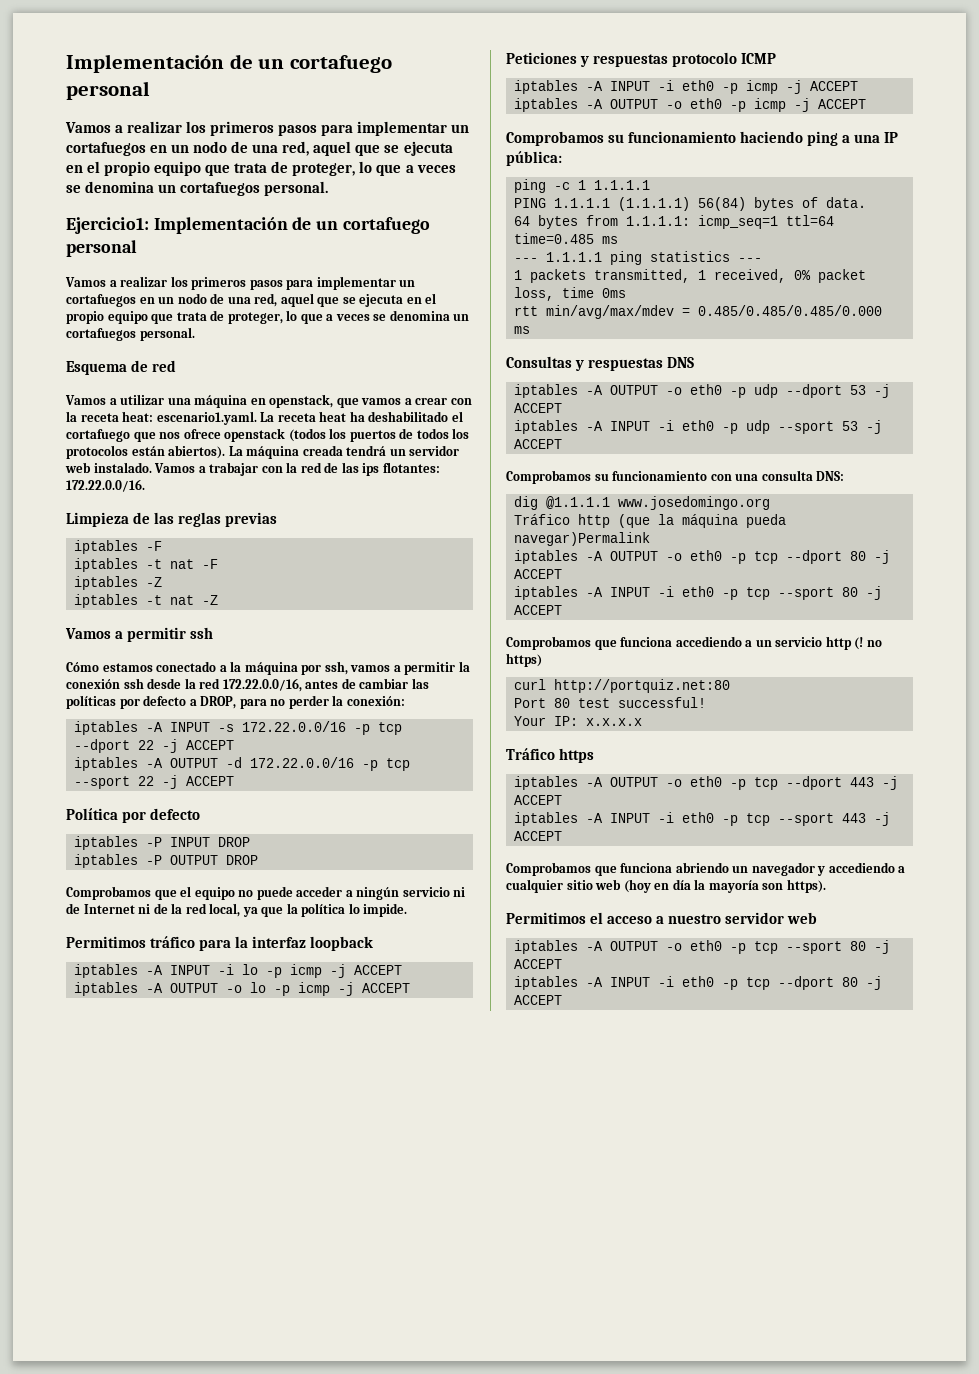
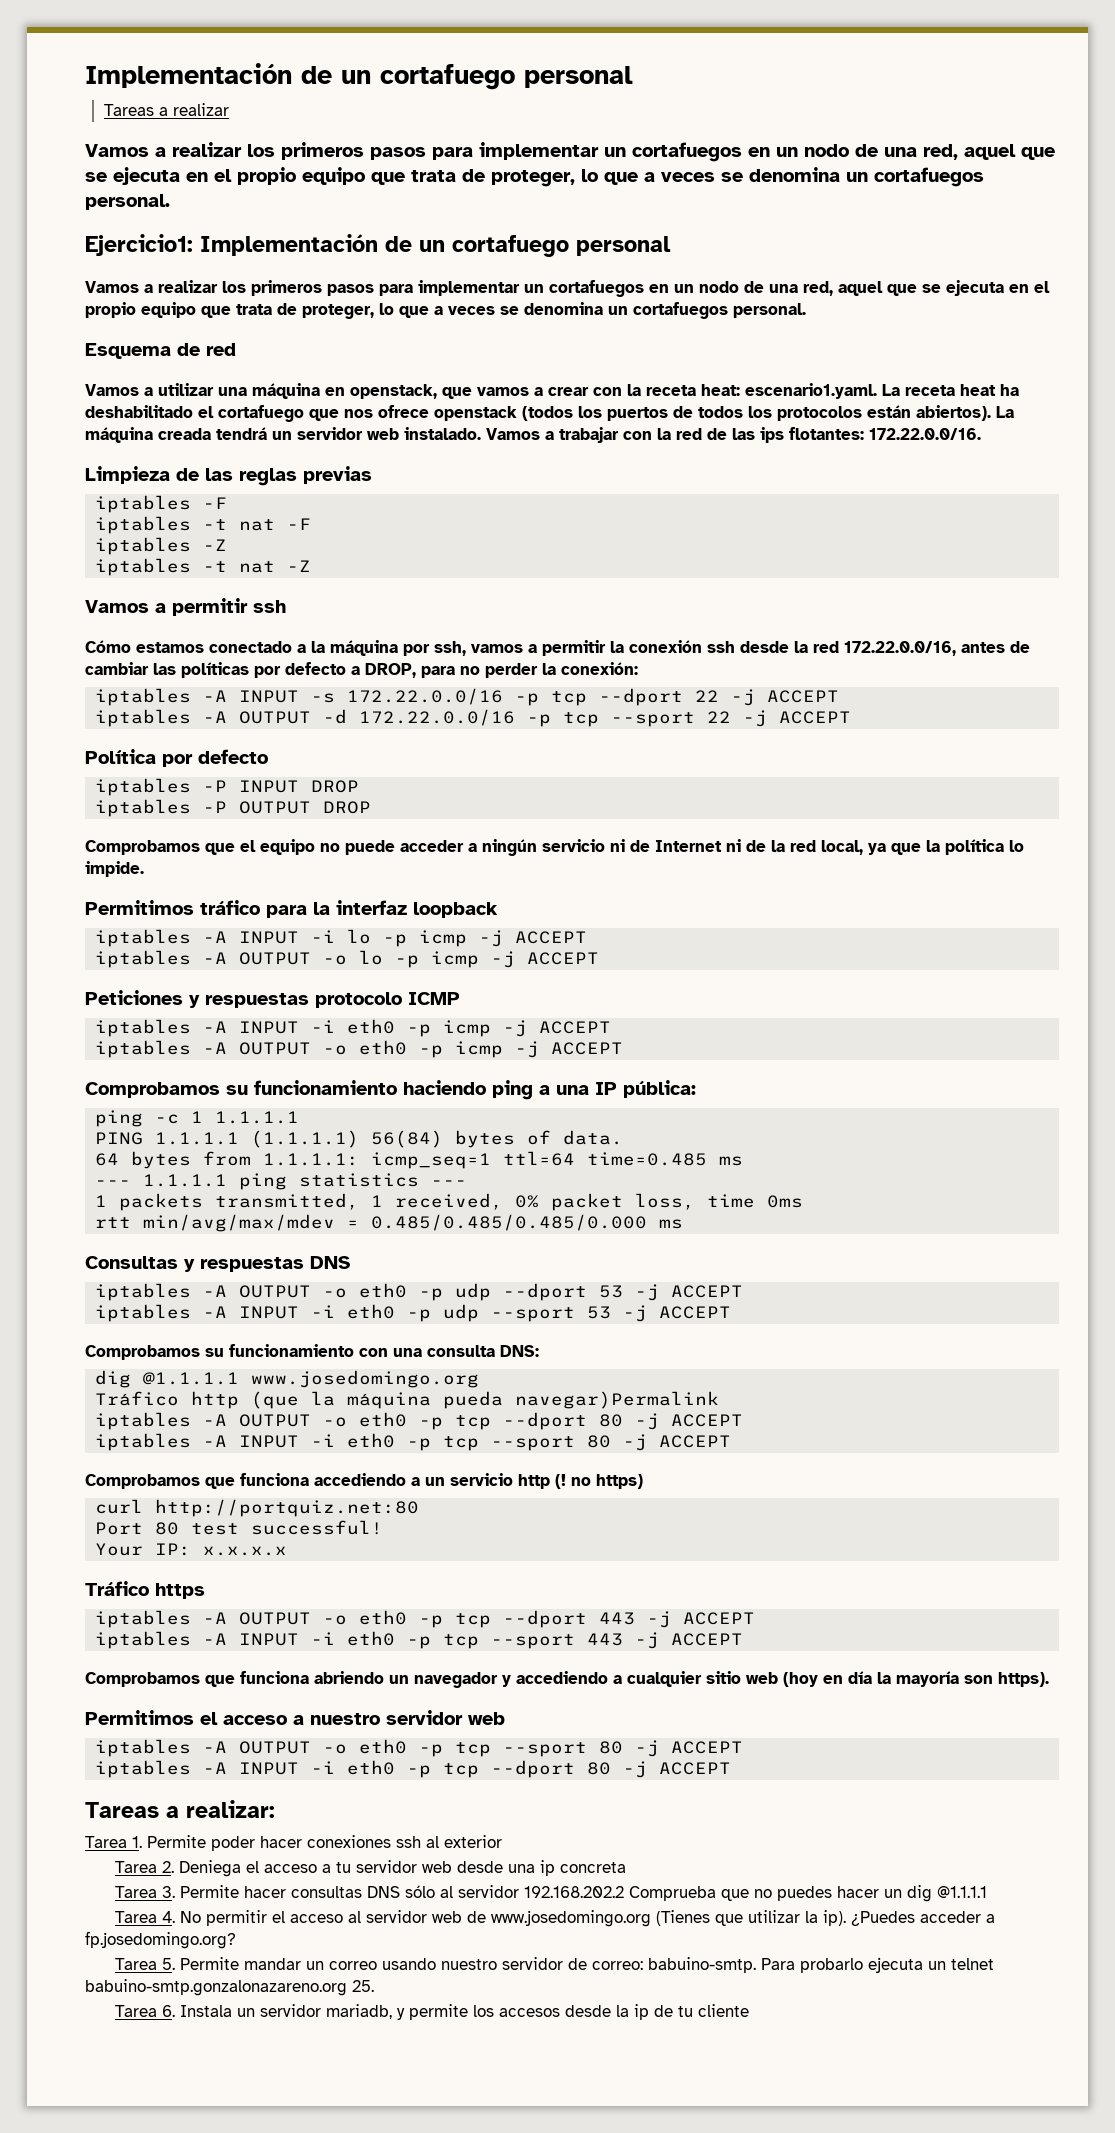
[66,54,392,73] [66,81,150,100] Implementación de un cortafuego personal -> [85,63,633,90] [103,103,229,116] Implementación de un cortafuego personal // Tareas a realizar
(562, 1000) none -> [85,1800,275,1818] [85,1835,502,1851] [115,1860,627,1877] [115,1885,988,1902] [115,1910,996,1927] [85,1931,236,1949] [115,1957,995,1973] [85,1979,374,1996] [115,2004,750,2020] // Tareas a realizar: // Tarea 1. Permite poder hacer conexiones ssh al exterior // Tarea 2. Deniega el acceso a tu servidor web desde una ip concreta // Tarea 3. Permite hacer consultas DNS sólo al servidor 192.168.202.2 Comprueba que no puedes hacer un dig @1.1.1.1 // Tarea 4. No permitir el acceso al servidor web de www.josedomingo.org (Tienes que utilizar la ip). ¿Puedes acceder a fp.josedomingo.org? // Tarea 5. Permite mandar un correo usando nuestro servidor de correo: babuino-smtp. Para probarlo ejecuta un telnet babuino-smtp.gonzalonazareno.org 25. // Tarea 6. Instala un servidor mariadb, y permite los accesos desde la ip de tu cliente

